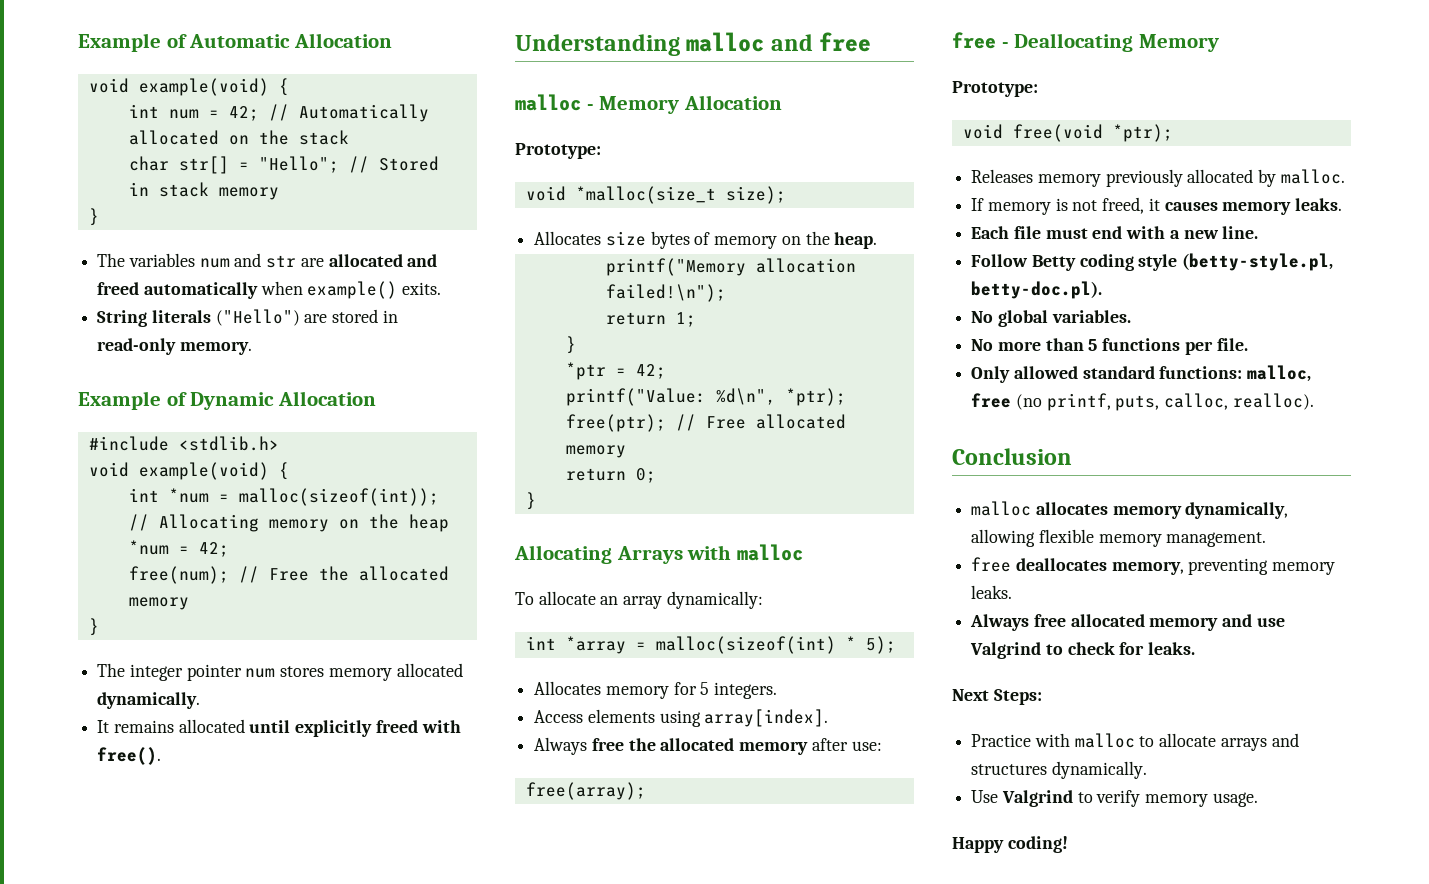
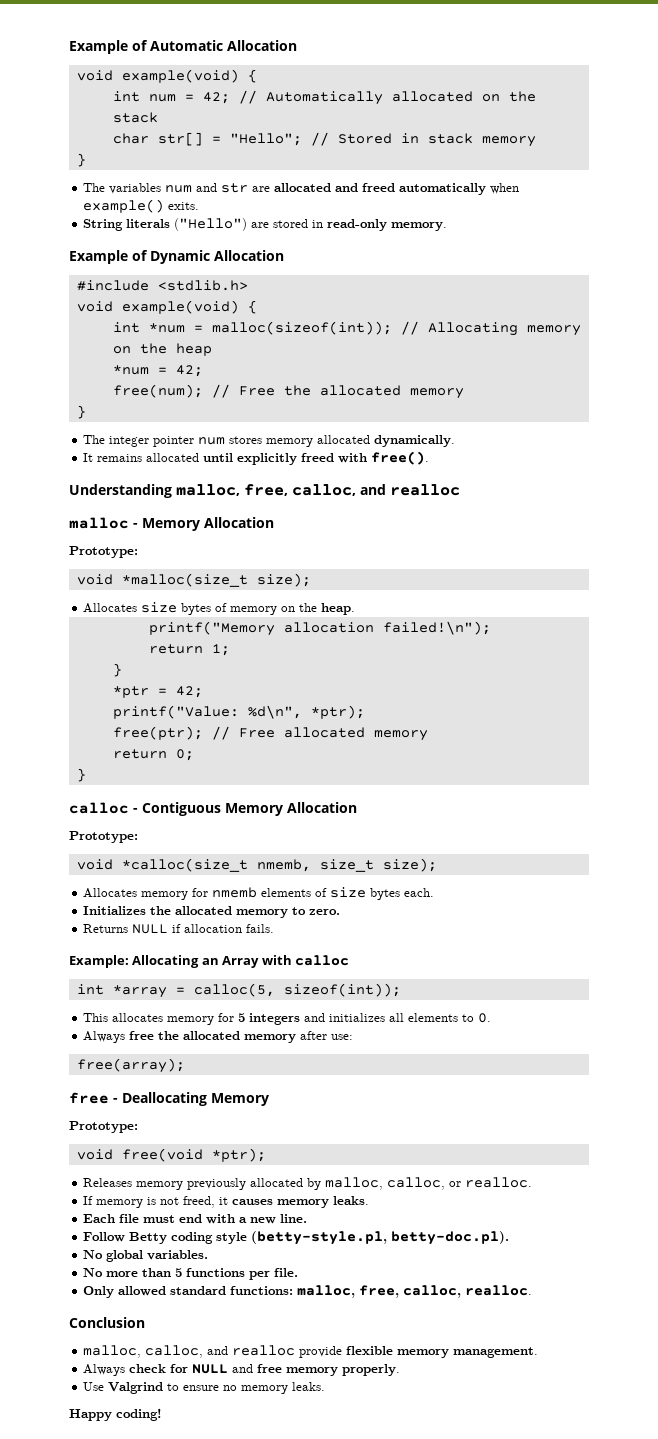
[686,32,872,52] malloc and free -> [176,484,460,496] malloc, free, calloc, and realloc
[514,544,803,564] [515,591,763,609] [525,636,896,654] [534,681,778,699] [534,709,829,727] Allocating Arrays with malloc // To allocate an array dynamically: // int *array = malloc(sizeof(int) * 5); // Allocates memory for 5 integers. // Access elements using array[index]. -> [69,802,357,816] [69,831,138,843] [76,858,437,872] [83,887,435,900] [83,906,341,918] [83,924,275,934] [69,955,349,968] [76,983,401,998] [83,1013,492,1025] calloc - Contiguous Memory Allocation // Prototype: // void *calloc(size_t nmemb, size_t size); // Allocates memory for nmemb elements of size bytes each. // Initializes the allocated memory to zero. // Returns NULL if allocation fails. // Example: Allocating an Array with calloc // int *array = calloc(5, sizeof(int)); // This allocates memory for 5 integers and initializes all elements to 0.
[1280,169,1345,184] malloc. -> [325,1177,533,1190] malloc, calloc, or realloc.
[971,393,1314,411] [952,448,1072,465] [971,501,1289,519] [971,529,1267,547] [971,557,1336,575] [971,585,1013,599] [970,614,1285,631] [970,642,1196,659] [952,689,1042,705] [971,733,1299,751] [971,761,1147,779] free (no printf, puts, calloc, realloc). // Conclusion // malloc allocates memory dynamically, allowing flexible memory management. // free deallocates memory, preventing memory leaks. // Always free allocated memory and use Valgrind to check for leaks. // Next Steps: // Practice with malloc to allocate arrays and structures dynamically. -> [359,1285,533,1298] [69,1317,145,1328] [83,1345,539,1358] [83,1364,401,1376] free, calloc, realloc. // Conclusion // malloc, calloc, and realloc provide flexible memory management. // Always check for NULL and free memory properly.
[1096,790,1258,807] verify memory usage. -> [183,1382,326,1394] ensure no memory leaks.

